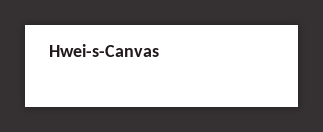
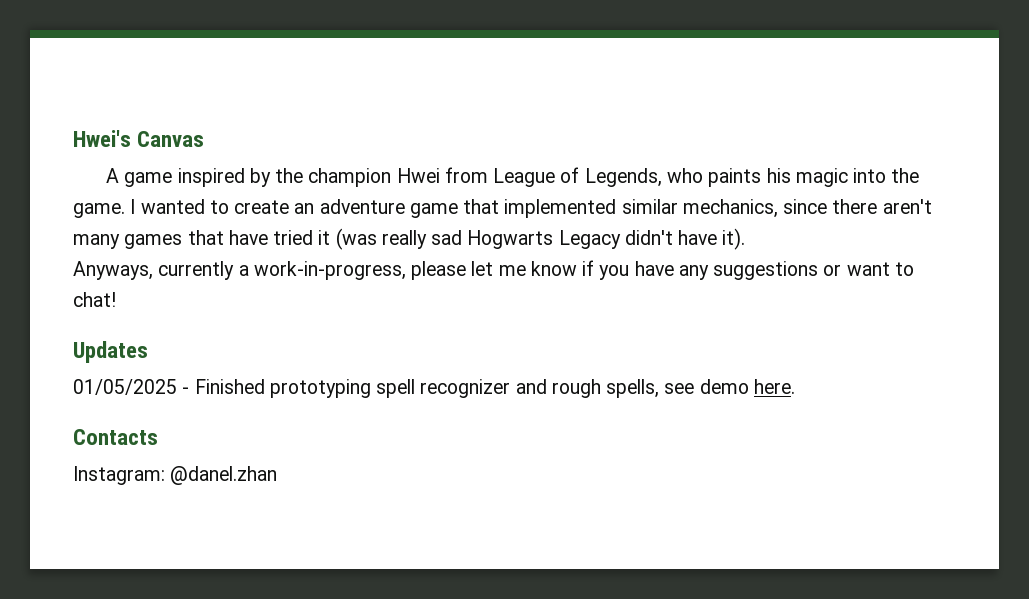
[49,44,159,57] Hwei-s-Canvas -> [73,130,205,147] [106,167,920,187] [73,199,932,218] [73,228,746,250] [73,260,914,280] [73,292,116,307] [73,341,148,363] [73,379,795,398] [73,429,158,445] [73,466,278,485] Hwei's Canvas // A game inspired by the champion Hwei from League of Legends, who paints his magic into the game. I wanted to create an adventure game that implemented similar mechanics, since there aren't many games that have tried it (was really sad Hogwarts Legacy didn't have it). // Anyways, currently a work-in-progress, please let me know if you have any suggestions or want to chat! // Updates // 01/05/2025 - Finished prototyping spell recognizer and rough spells, see demo here. // Contacts // Instagram: @danel.zhan

